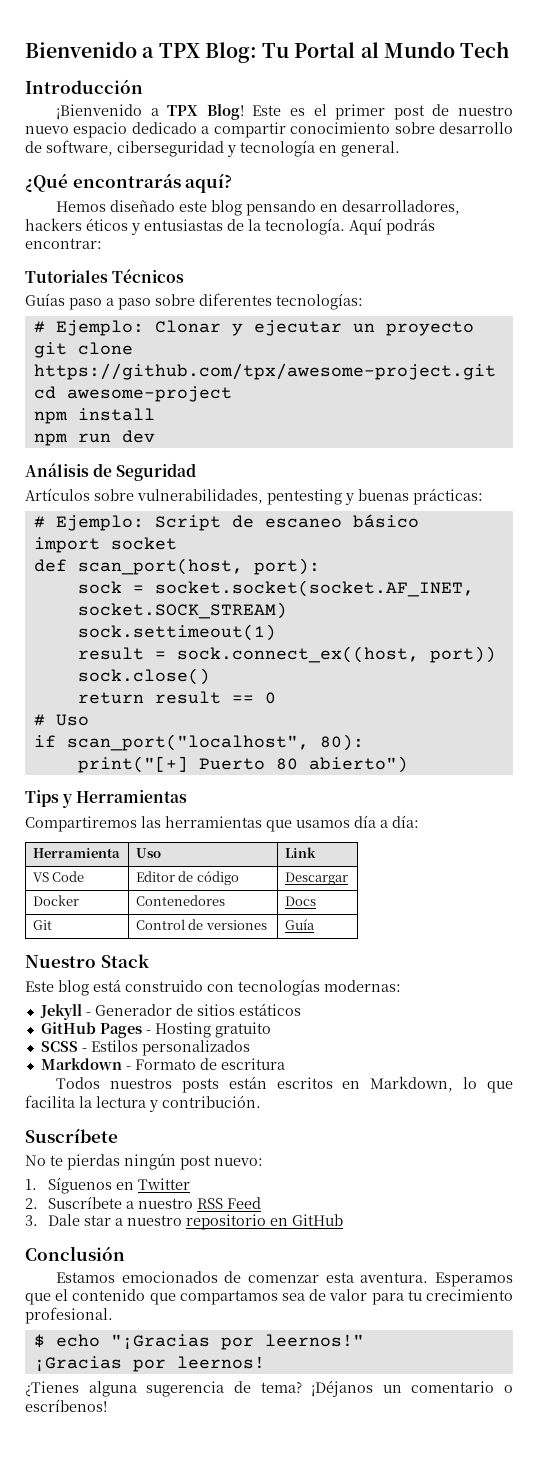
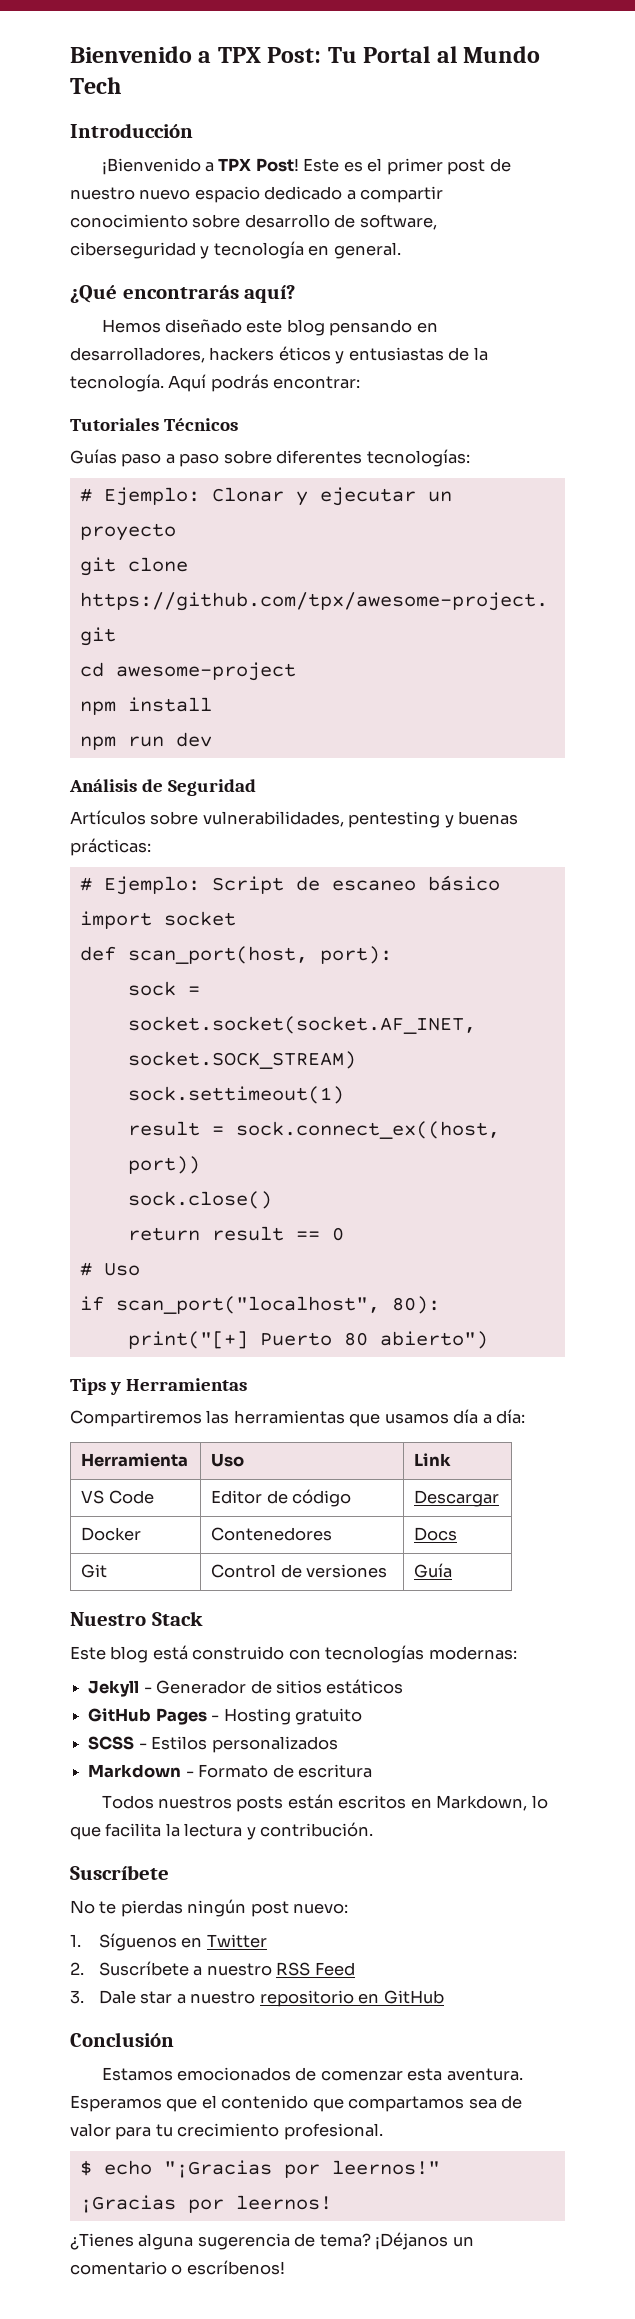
[204,42,257,63] Blog: -> [267,47,322,63] Post:
[206,104,244,120] Blog! -> [255,158,299,172] Post!

